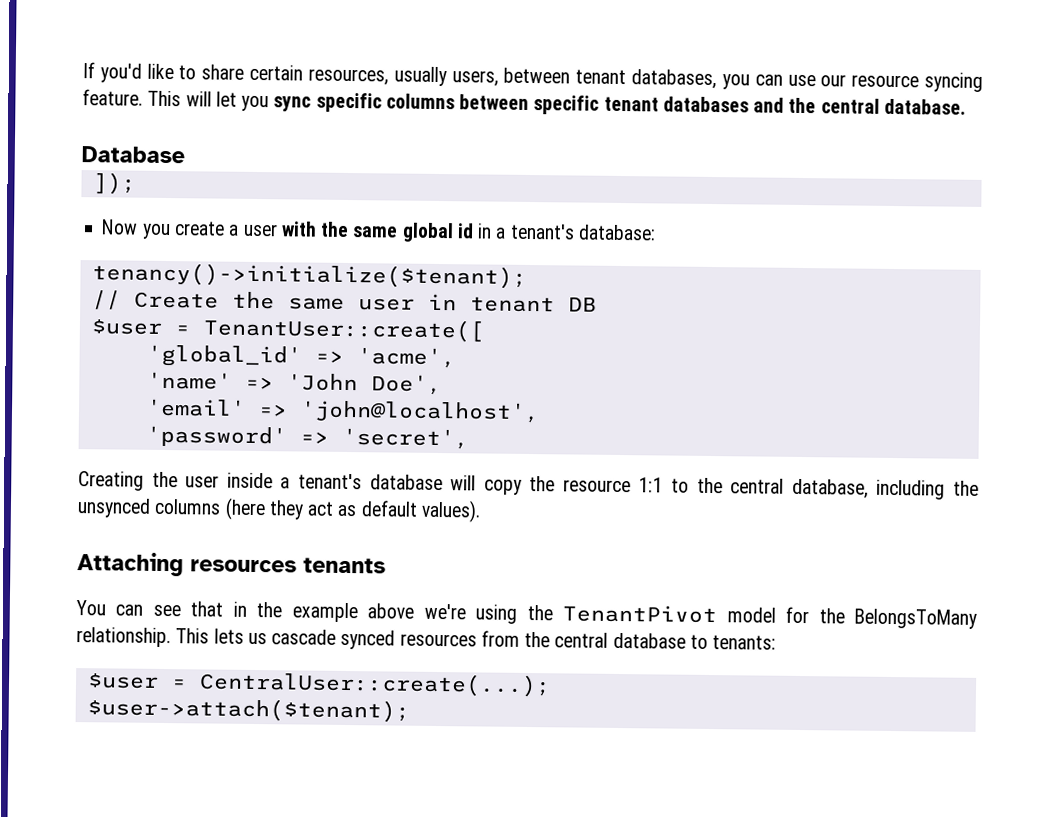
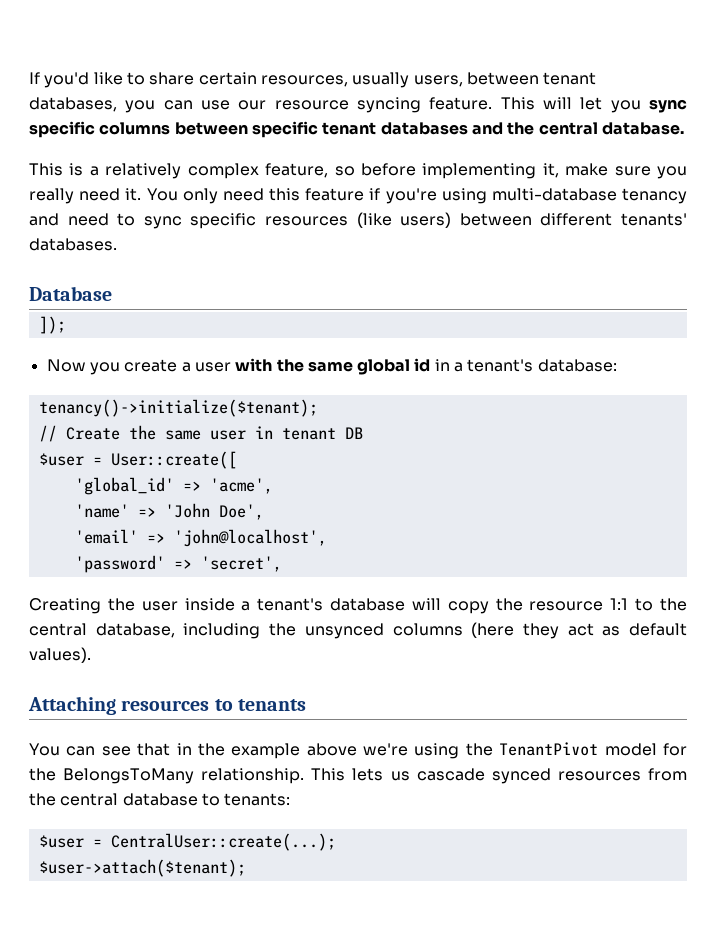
(966, 106) none -> [29,163,687,179] [29,188,687,204] [29,212,688,229] [29,238,117,251] // This is a relatively complex feature, so before implementing it, make sure you really need it. You only need this feature if you're using multi-database tenancy and need to sync specific resources (like users) between different tenants' databases.
[202,317,485,343] TenantUser::create([ -> [110,451,237,469] User::create([
(297, 566) none -> [214,699,233,711] to

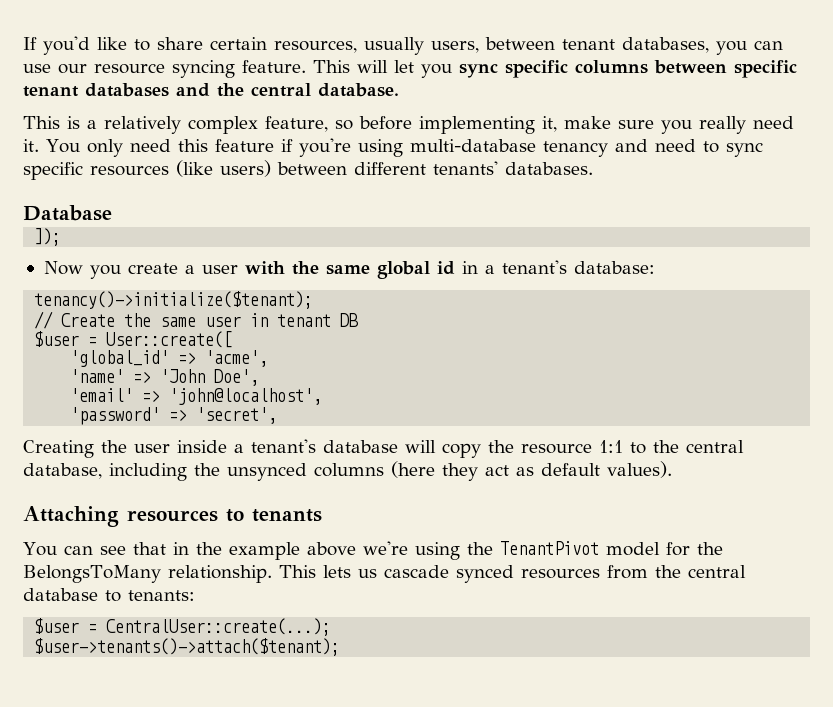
[38,859,246,877] $user->attach($tenant); -> [34,638,341,656] $user->tenants()->attach($tenant);

